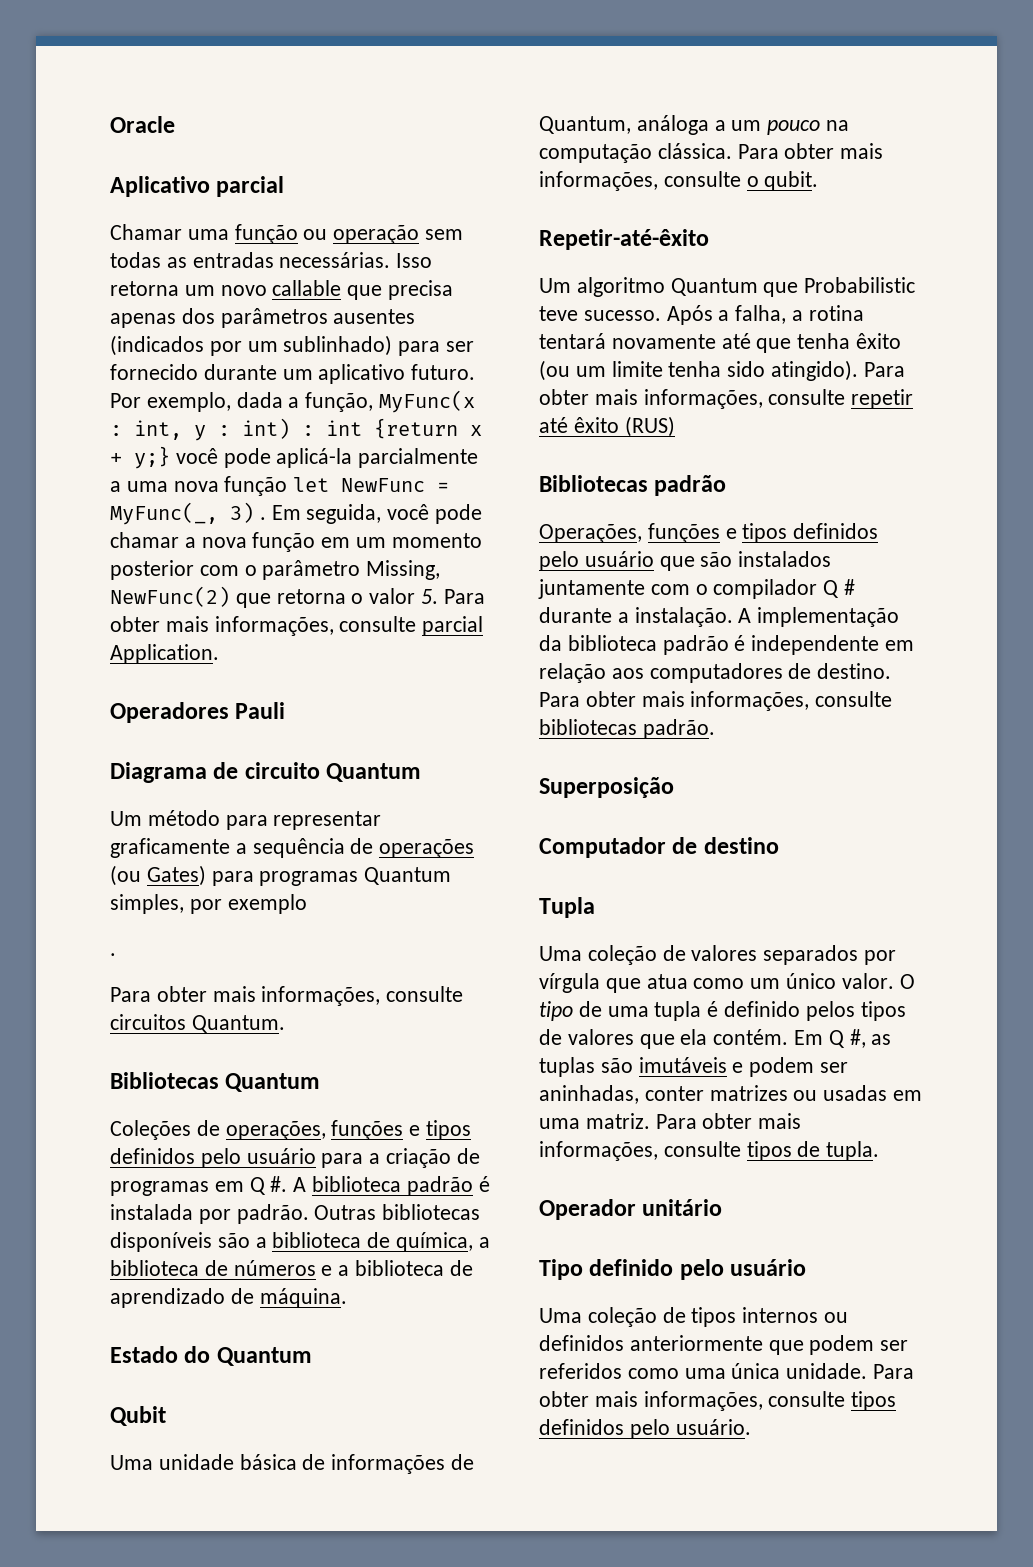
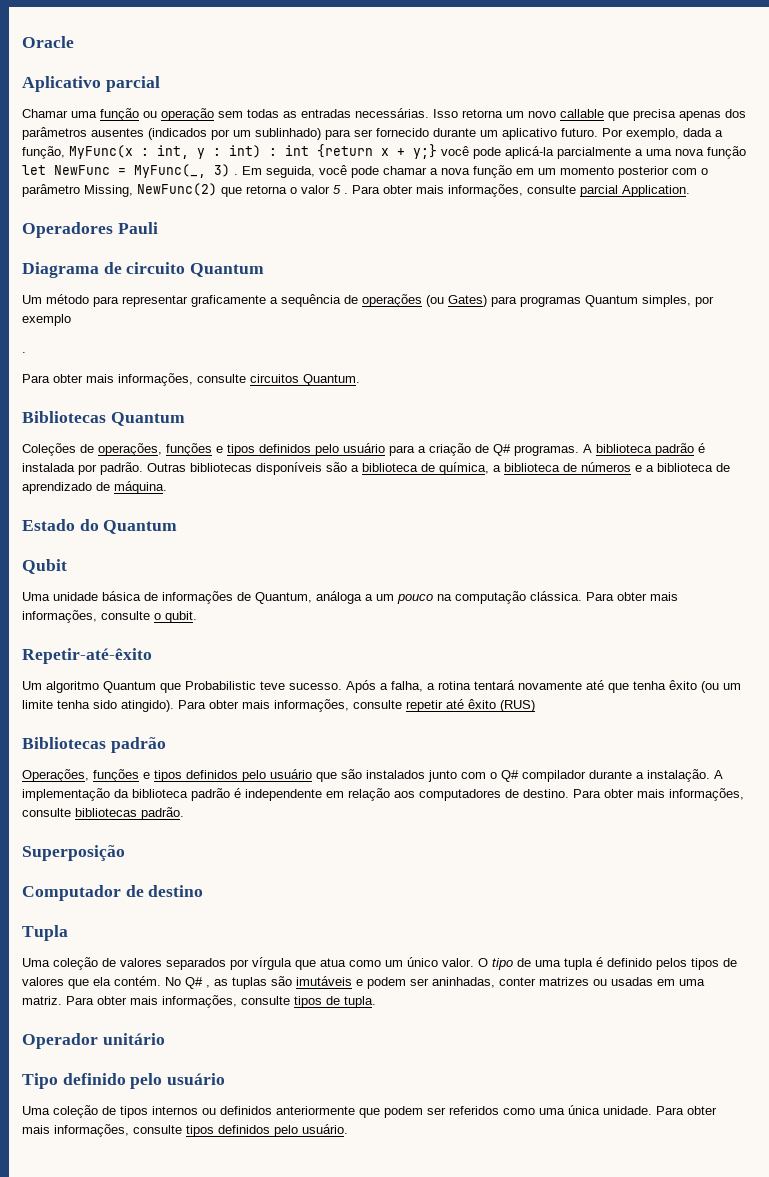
[421,589,439,604] 5. -> [333,185,348,194] 5 .
[110,1176,288,1196] programas em Q #. -> [493,444,579,456] Q# programas.
[538,579,856,599] juntamente com o compilador Q # -> [428,770,586,782] junto com o Q# compilador
[794,1029,866,1048] Em Q #, -> [165,977,210,989] No Q# ,

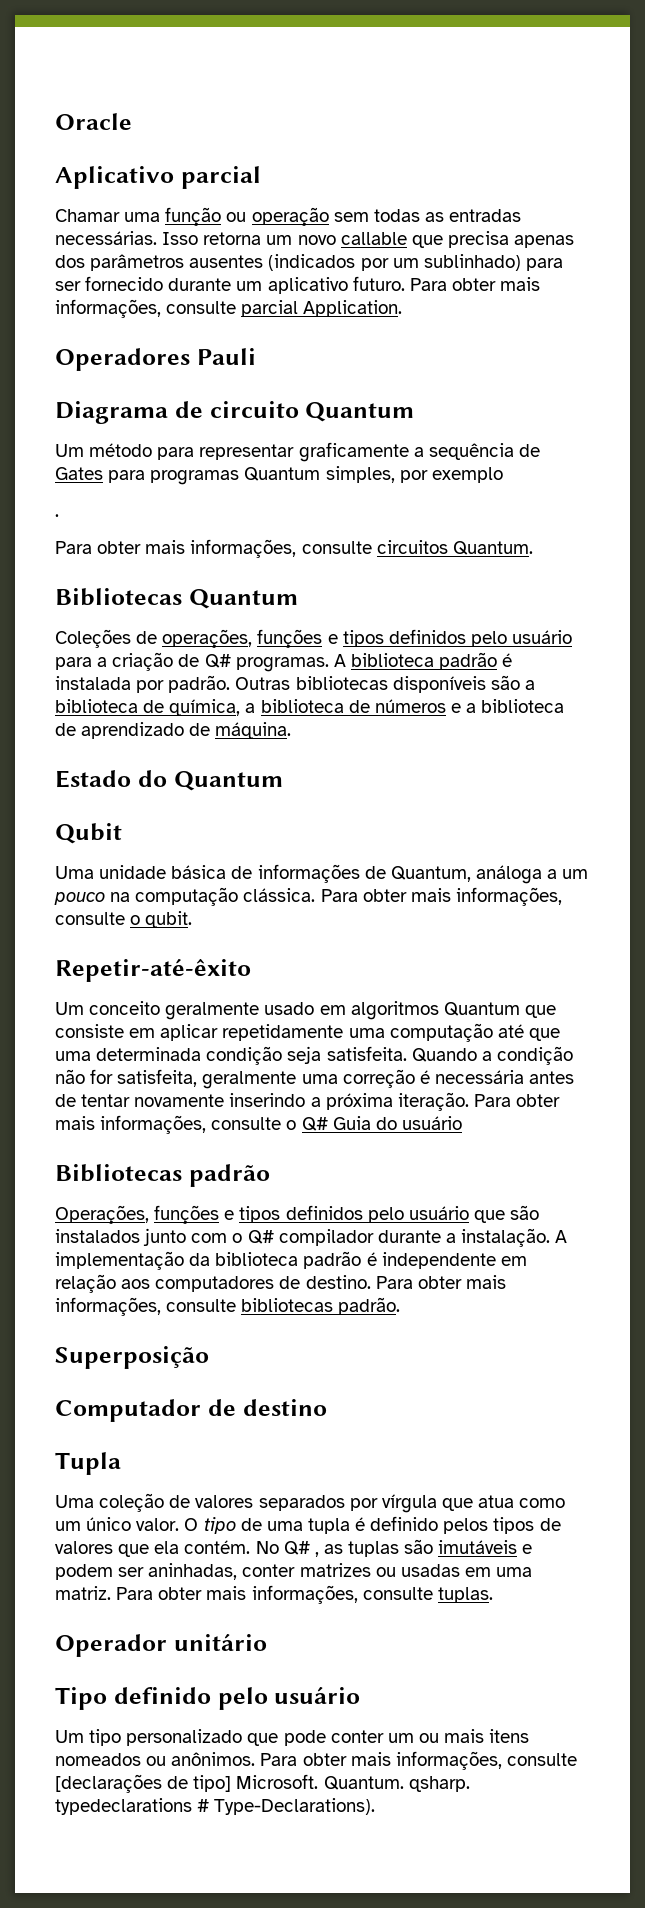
[602,128,723,140] [22,144,746,159] [22,164,708,178] [22,183,348,197] Por exemplo, dada a função, MyFunc(x : int, y : int) : int {return x + y;} você pode aplicá-la parcialmente a uma nova função let NewFunc = MyFunc(_, 3) . Em seguida, você pode chamar a nova função em um momento posterior com o parâmetro Missing, NewFunc(2) que retorna o valor 5 . -> (405, 283) none
[362,294,487,307] operações (ou Gates) -> [55,467,103,480] Gates
[46,680,741,693] [22,699,535,712] algoritmo Quantum que Probabilistic teve sucesso. Após a falha, a rotina tentará novamente até que tenha êxito (ou um limite tenha sido atingido). Para obter mais informações, consulte repetir até êxito (RUS) -> [89,1001,556,1020] [55,1023,560,1042] [55,1046,573,1065] [55,1069,575,1089] [55,1092,561,1111] [55,1115,462,1134] conceito geralmente usado em algoritmos Quantum que consiste em aplicar repetidamente uma computação até que uma determinada condição seja satisfeita. Quando a condição não for satisfeita, geralmente uma correção é necessária antes de tentar novamente inserindo a próxima iteração. Para obter mais informações, consulte o Q# Guia do usuário
[294,996,376,1008] tipos de tupla. -> [437,1587,493,1603] tuplas.
[22,1105,717,1118] [22,1124,348,1137] Uma coleção de tipos internos ou definidos anteriormente que podem ser referidos como uma única unidade. Para obter mais informações, consulte tipos definidos pelo usuário. -> [55,1729,530,1746] [55,1751,577,1770] [55,1774,470,1793] [55,1798,376,1815] Um tipo personalizado que pode conter um ou mais itens nomeados ou anônimos. Para obter mais informações, consulte [declarações de tipo] Microsoft. Quantum. qsharp. typedeclarations # Type-Declarations).

